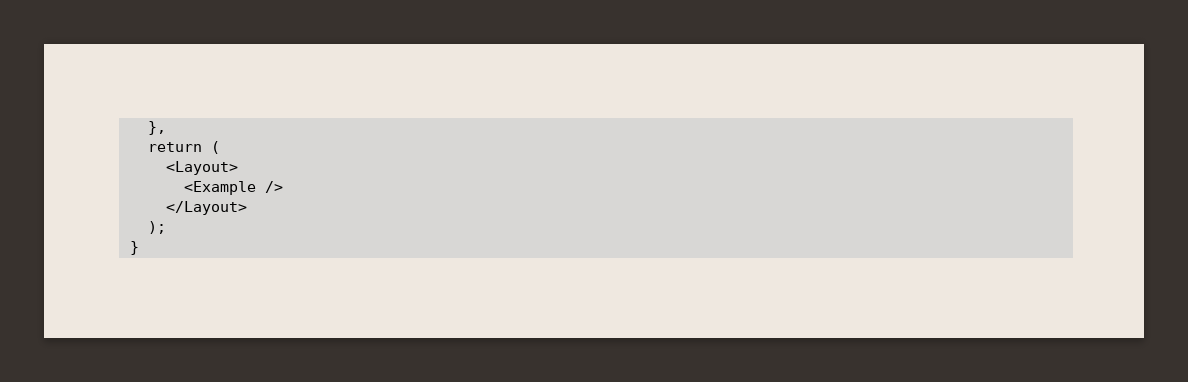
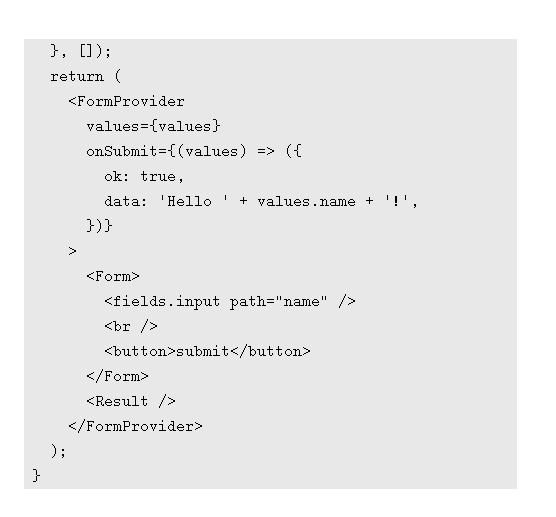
(167, 128) none -> [77,44,114,58] []);
[166,161,239,175] [184,181,284,195] [166,201,248,215] <Layout> // <Example /> // </Layout> -> [68,94,186,108] [86,119,222,133] [86,144,303,158] [104,169,186,183] [104,194,420,208] [86,219,114,233] [68,244,78,258] [86,269,141,283] [104,294,357,310] [104,319,159,333] [104,344,312,358] [86,369,150,383] [86,394,177,408] [68,419,204,433] <FormProvider // values={values} // onSubmit={(values) => ({ // ok: true, // data: 'Hello ' + values.name + '!', // })} // > // <Form> // <fields.input path="name" /> // <br /> // <button>submit</button> // </Form> // <Result /> // </FormProvider>

